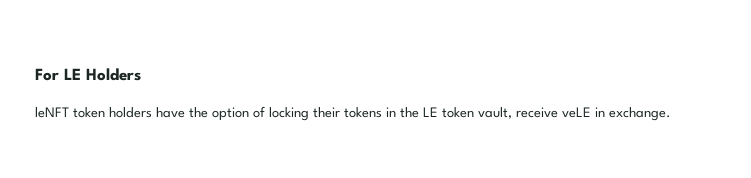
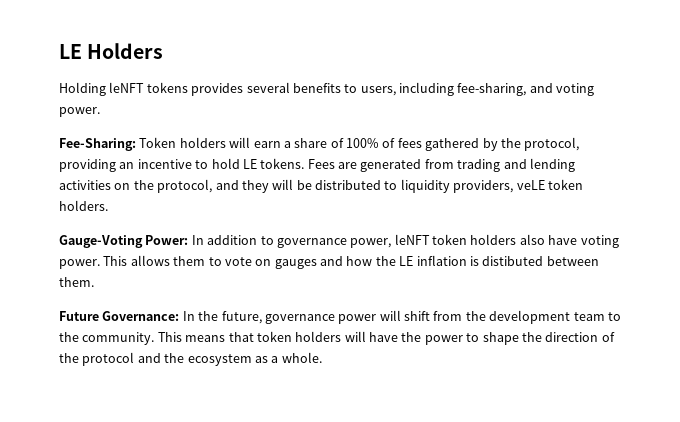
[35,68,59,81] For -> (59, 51) none
[35,106,671,121] leNFT token holders have the option of locking their tokens in the LE token vault, receive veLE in exchange. -> [59,82,595,96] [59,107,100,117] [59,137,580,151] [59,158,575,172] [59,179,583,193] [59,200,108,211] [59,234,619,248] [59,255,599,269] [59,277,94,287] [59,310,621,324] [59,331,615,345] [59,352,322,366] Holding leNFT tokens provides several benefits to users, including fee-sharing, and voting power. // Fee-Sharing: Token holders will earn a share of 100% of fees gathered by the protocol, providing an incentive to hold LE tokens. Fees are generated from trading and lending activities on the protocol, and they will be distributed to liquidity providers, veLE token holders. // Gauge-Voting Power: In addition to governance power, leNFT token holders also have voting power. This allows them to vote on gauges and how the LE inflation is distibuted between them. // Future Governance: In the future, governance power will shift from the development team to the community. This means that token holders will have the power to shape the direction of the protocol and the ecosystem as a whole.

